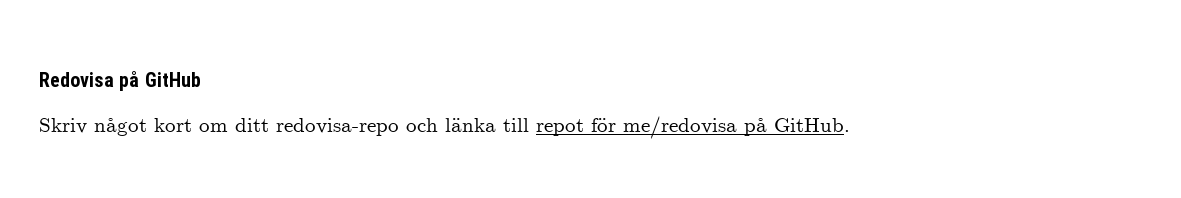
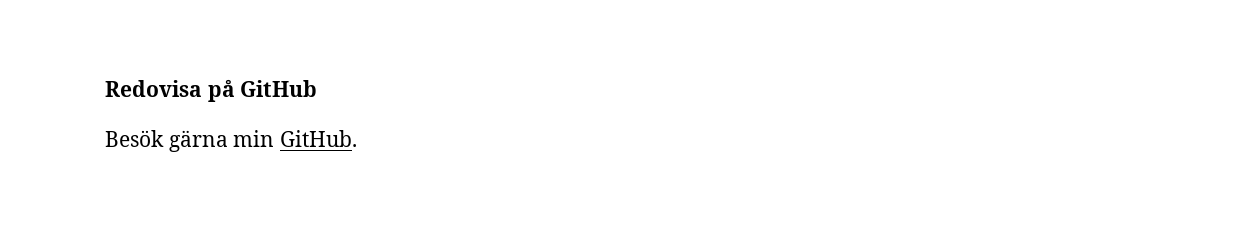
[39,116,767,139] Skriv något kort om ditt redovisa-repo och länka till repot för me/redovisa på -> [105,130,275,152] Besök gärna min

